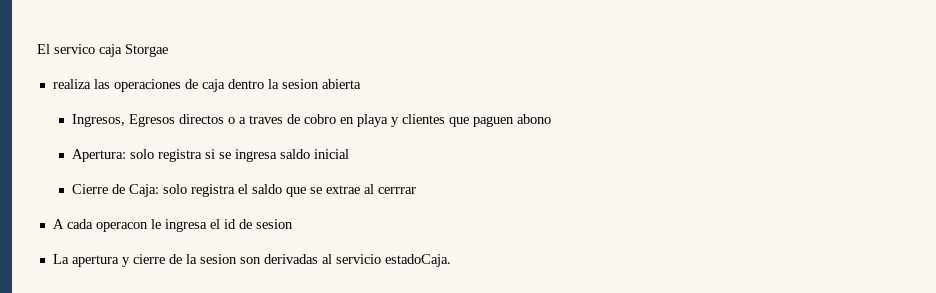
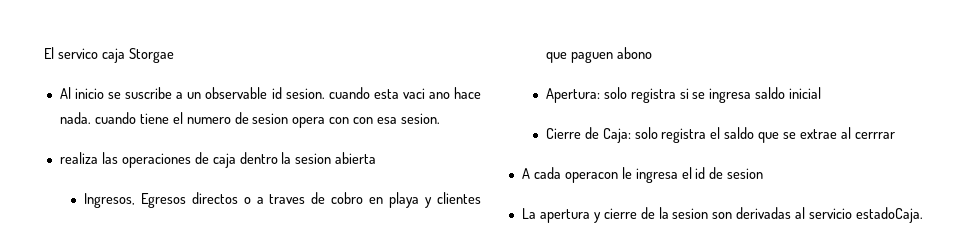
(168, 50) none -> [59,87,482,99] [59,112,441,128] // Al inicio se suscribe a un observable id sesion. cuando esta vaci ano hace nada. cuando tiene el numero de sesion opera con con esa sesion.

